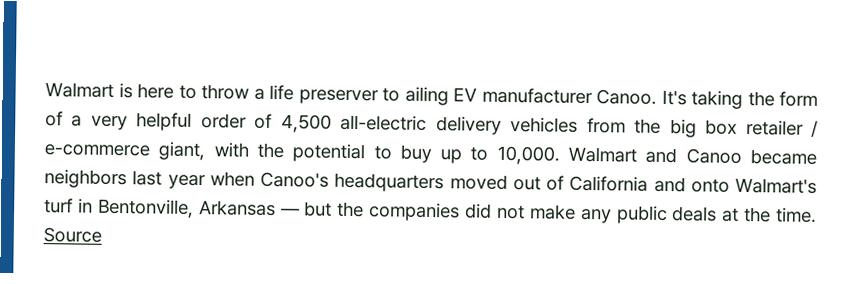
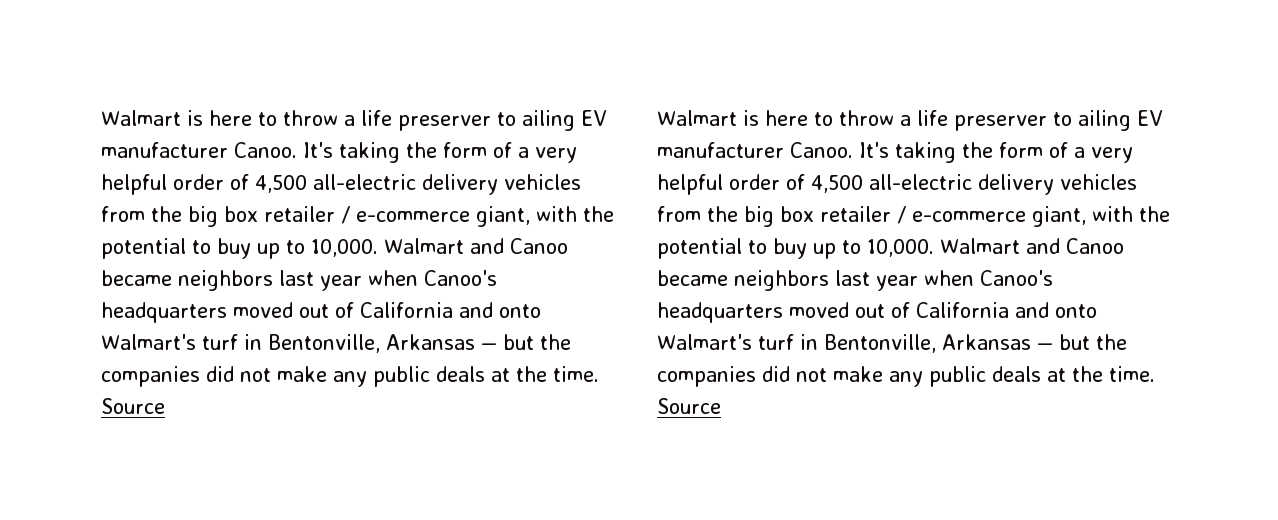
(102, 235) none -> [657,110,1163,131] [657,142,1133,163] [657,174,1137,195] [657,206,1170,227] [657,238,1124,259] [657,270,1053,291] [657,302,1097,323] [657,334,1127,353] [657,366,1155,387] [657,398,721,414] // Walmart is here to throw a life preserver to ailing EV manufacturer Canoo. It's taking the form of a very helpful order of 4,500 all-electric delivery vehicles from the big box retailer / e-commerce giant, with the potential to buy up to 10,000. Walmart and Canoo became neighbors last year when Canoo's headquarters moved out of California and onto Walmart's turf in Bentonville, Arkansas — but the companies did not make any public deals at the time. Source

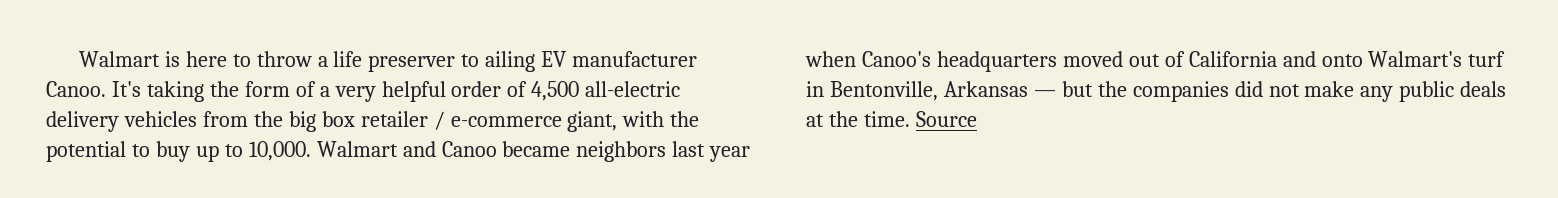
[657,110,1163,131] [657,142,1133,163] [657,174,1137,195] [657,206,1170,227] [657,238,1124,259] [657,270,1053,291] [657,302,1097,323] [657,334,1127,353] [657,366,1155,387] [657,398,721,414] // Walmart is here to throw a life preserver to ailing EV manufacturer Canoo. It's taking the form of a very helpful order of 4,500 all-electric delivery vehicles from the big box retailer / e-commerce giant, with the potential to buy up to 10,000. Walmart and Canoo became neighbors last year when Canoo's headquarters moved out of California and onto Walmart's turf in Bentonville, Arkansas — but the companies did not make any public deals at the time. Source -> (977, 119) none

